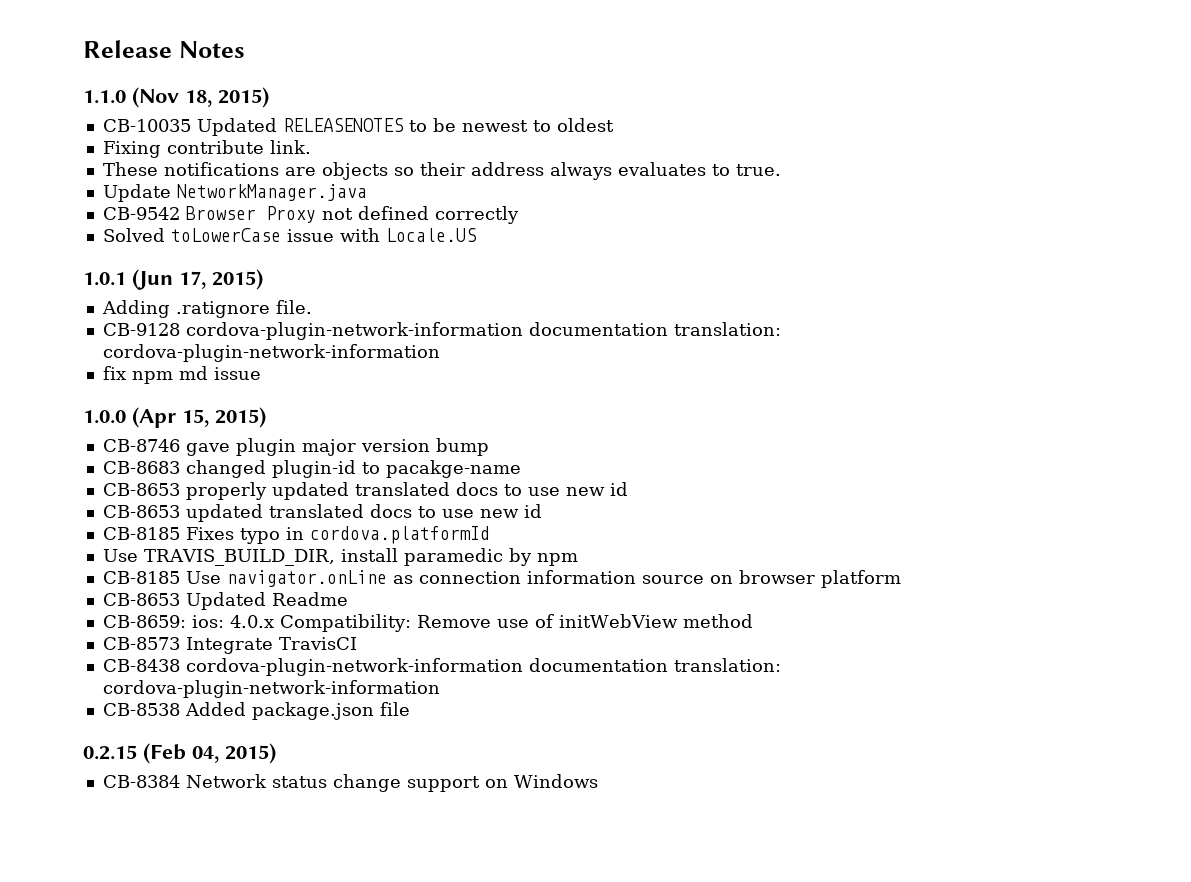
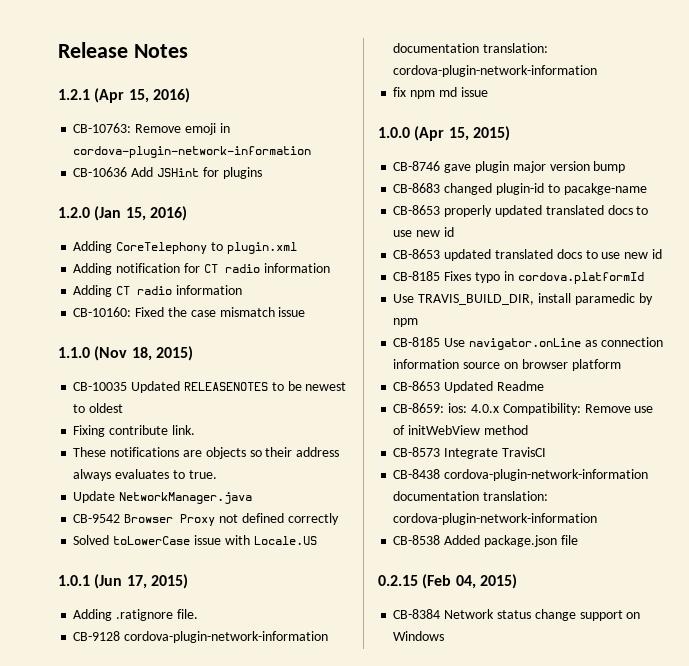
(245, 49) none -> [58,88,190,103] [73,123,230,135] [73,146,312,158] [73,167,262,179] [58,206,187,221] [73,241,297,254] [73,263,330,275] [73,285,242,297] [73,307,306,317] // 1.2.1 (Apr 15, 2016) // CB-10763: Remove emoji in cordova-plugin-network-information // CB-10636 Add JSHint for plugins // 1.2.0 (Jan 15, 2016) // Adding CoreTelephony to plugin.xml // Adding notification for CT radio information // Adding CT radio information // CB-10160: Fixed the case mismatch issue

